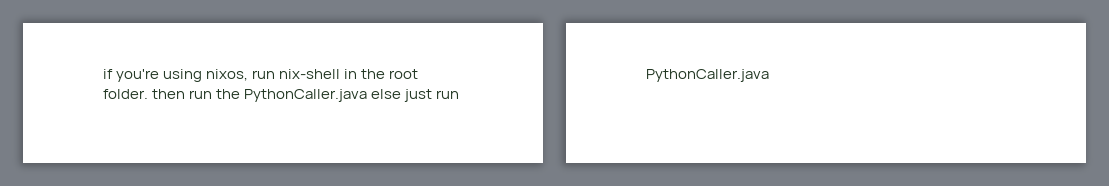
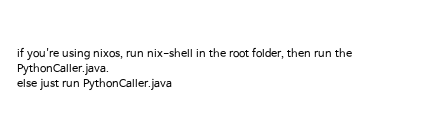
[103,89,148,99] folder. -> [251,47,284,59] folder,
[244,89,368,102] PythonCaller.java -> [17,63,109,76] PythonCaller.java. //

